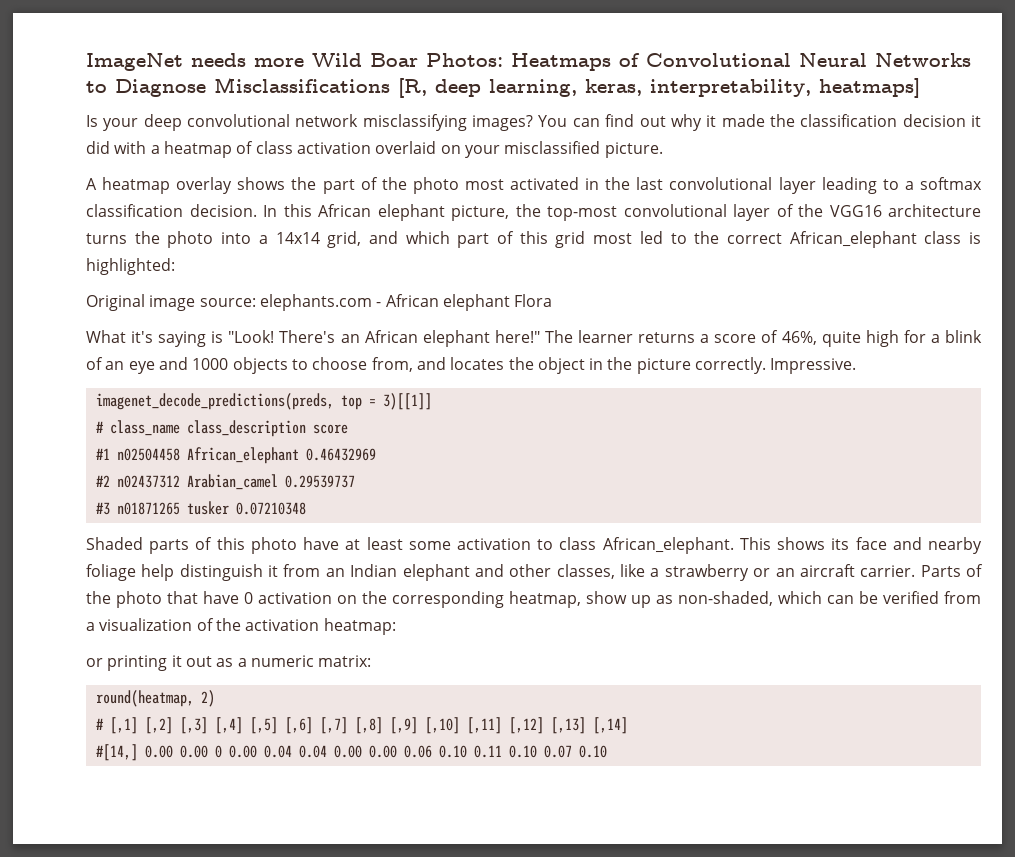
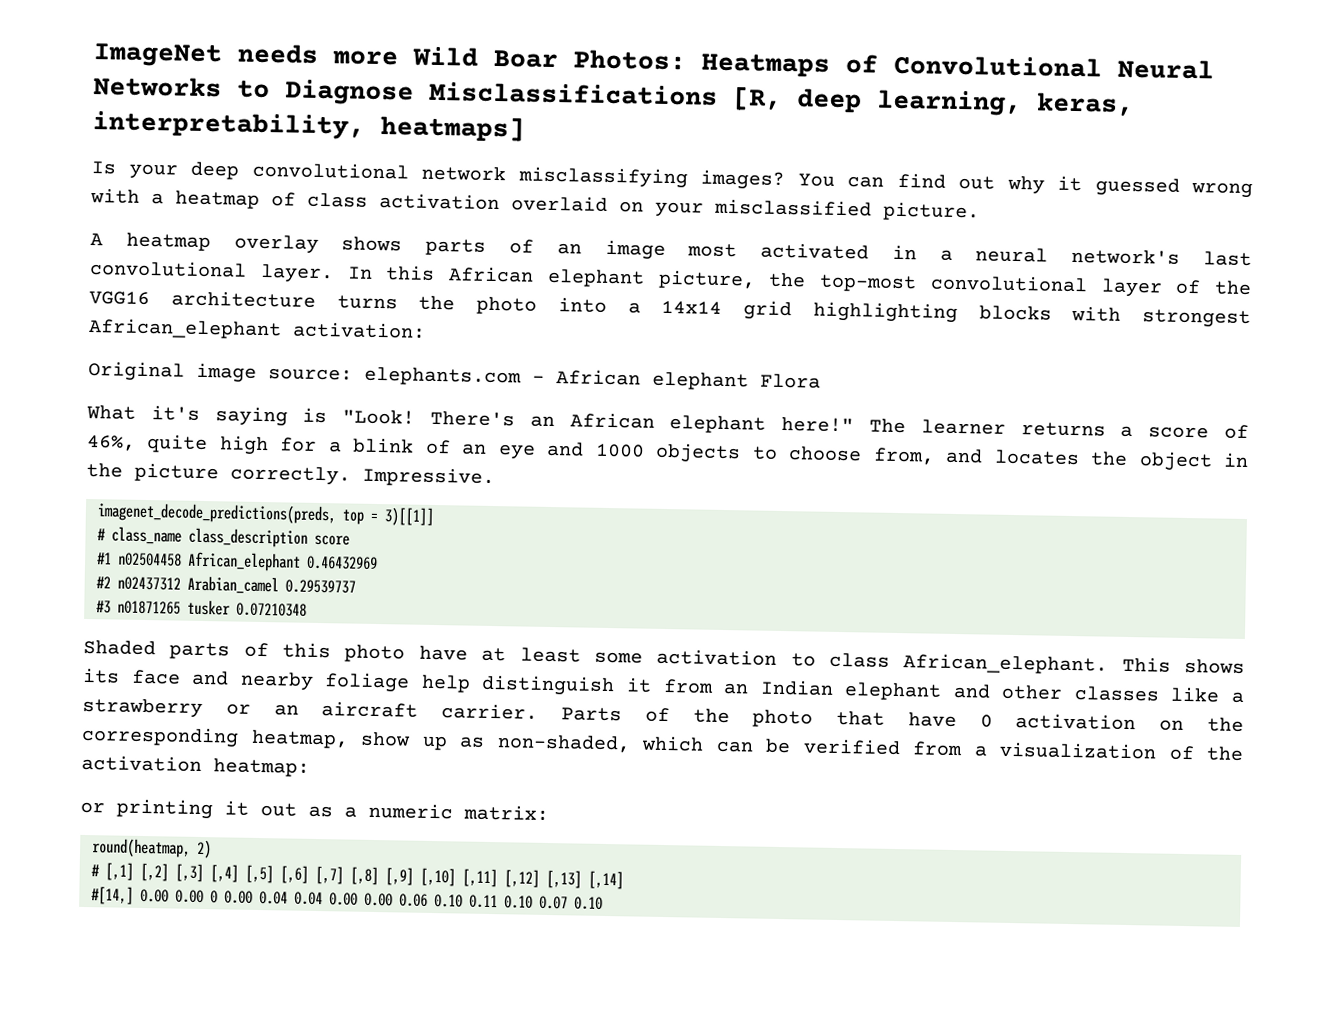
[721,114,982,127] [86,141,110,154] made the classification decision it did -> [1094,177,1253,199] guessed wrong
[291,177,983,194] [86,204,257,217] the part of the photo most activated in the last convolutional layer leading to a softmax classification decision. -> [425,238,1253,267] [90,260,334,284] parts of an image most activated in a neural network's last convolutional layer.
[327,231,982,248] [86,258,175,275] grid, and which part of this grid most led to the correct African_elephant class is highlighted: -> [743,300,1251,329] [88,317,426,340] grid highlighting blocks with strongest African_elephant activation:
[556,564,615,579] classes, -> [1073,686,1160,702] classes

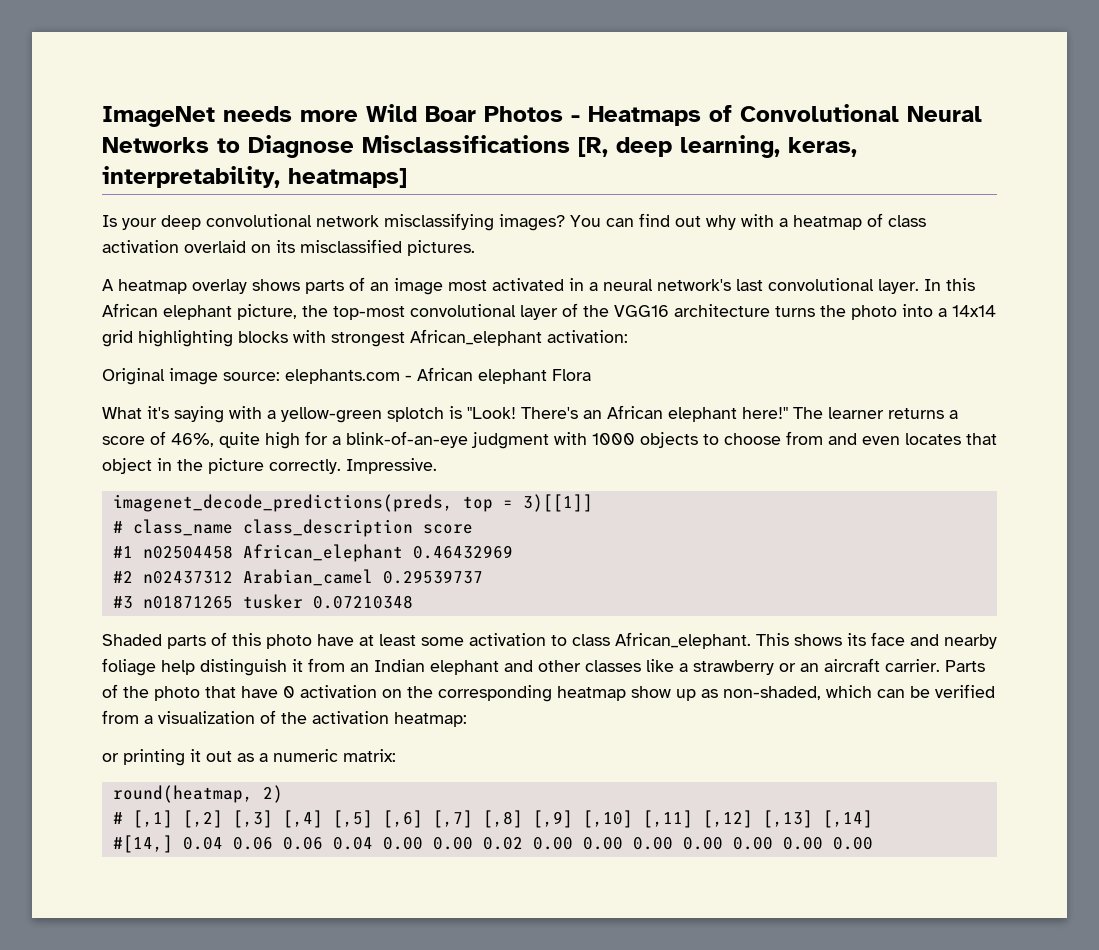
[573,49,686,71] Photos: -> [484,106,580,122] Photos -
[1057,175,1253,199] it guessed wrong -> (736, 222) none
[655,198,980,222] your misclassified picture. -> [276,239,475,256] its misclassified pictures.
(288, 416) none -> [229,406,444,423] with a yellow-green splotch
[352,437,1129,466] blink of an eye and 1000 objects to choose from, and locates the -> [346,431,997,449] blink-of-an-eye judgment with 1000 objects to choose from and even locates that
[250,729,349,749] heatmap, -> [557,686,626,701] heatmap
[140,888,603,910] 0.00 0.00 0 0.00 0.04 0.04 0.00 0.00 0.06 0.10 0.11 0.10 0.07 0.10 -> [182,837,873,850] 0.04 0.06 0.06 0.04 0.00 0.00 0.02 0.00 0.00 0.00 0.00 0.00 0.00 0.00

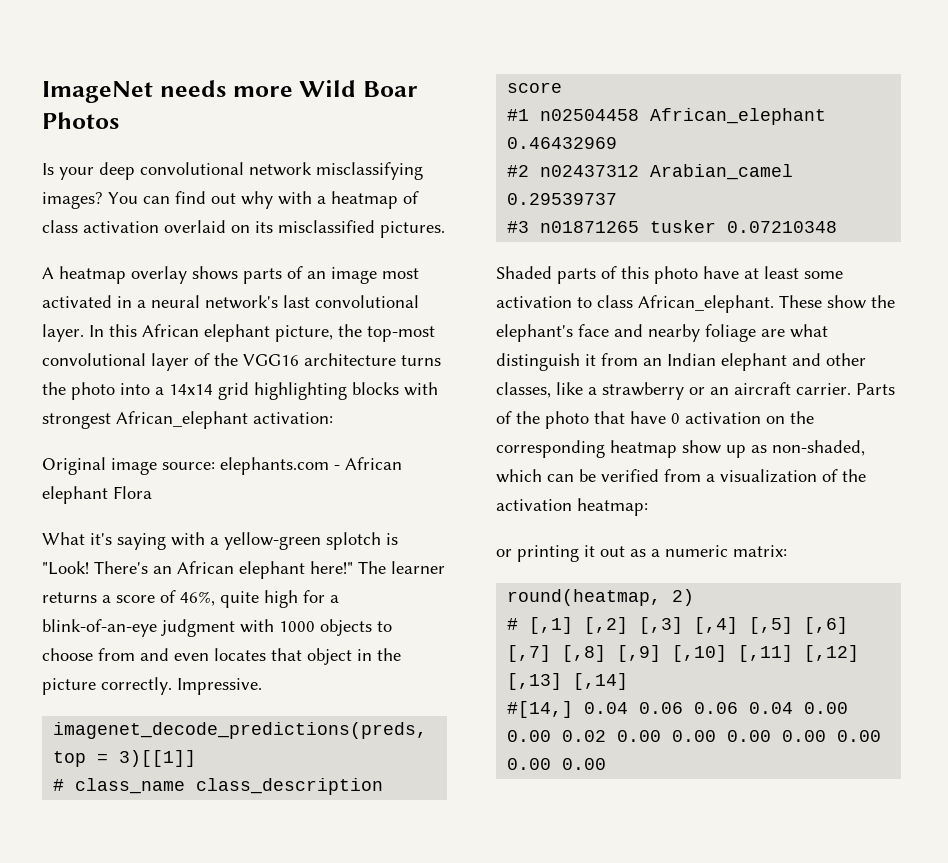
[571,104,982,126] [102,135,857,158] [102,166,407,188] - Heatmaps of Convolutional Neural Networks to Diagnose Misclassifications [R, deep learning, keras, interpretability, heatmaps] -> (119, 120) none
[756,633,866,646] This shows its -> [779,295,895,309] [496,324,573,342] These show the elephant's
[161,660,195,675] help -> [761,324,828,338] are what
[585,660,641,672] classes -> [496,382,551,398] classes,

